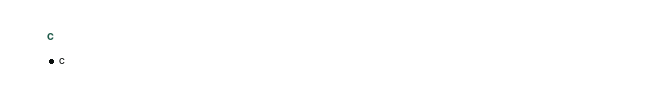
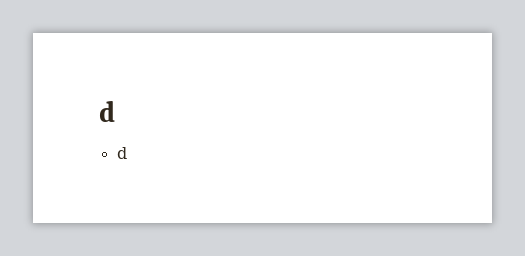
[47,33,54,40] [59,58,66,64] c // c -> [99,101,115,122] [116,147,127,159] d // d

